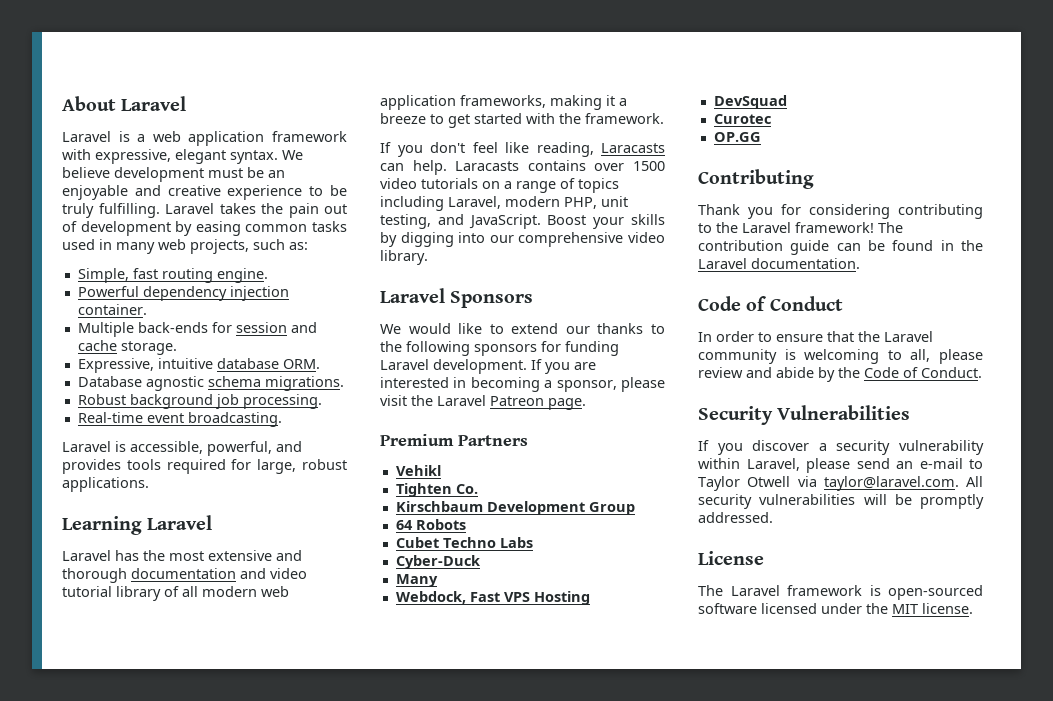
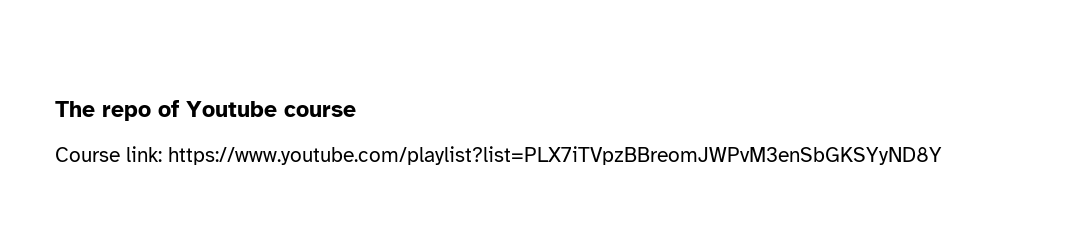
[62,96,187,111] [62,131,347,146] [62,149,303,164] [62,167,285,182] [62,185,348,200] [62,203,347,218] [62,221,347,236] [62,239,308,254] [77,268,268,283] [77,286,289,301] [77,304,147,315] [77,322,317,337] [77,340,177,355] [77,358,320,373] [77,376,344,391] [77,394,322,409] [77,412,282,427] [62,441,302,456] [62,459,347,474] [62,477,149,492] [62,515,213,535] [62,550,302,561] [62,568,307,583] [62,586,289,601] [380,95,627,110] [380,113,664,128] [380,142,665,157] [380,160,665,175] [380,178,619,193] [380,196,628,211] [380,214,665,229] [380,232,665,247] [380,250,428,265] [380,288,534,308] [380,323,665,334] [380,341,619,356] [380,359,596,374] [380,377,665,392] [380,395,586,410] [380,434,528,446] [395,465,441,476] [395,483,478,497] [395,501,635,515] [395,519,466,530] [395,537,533,548] [395,555,480,569] [395,574,438,587] [395,591,590,605] [713,95,787,109] [713,114,771,124] [713,132,761,142] [698,169,814,189] [698,204,983,219] [698,222,903,233] [698,240,983,255] [698,258,860,269] [698,296,843,311] [698,331,933,342] [698,349,983,364] [698,367,982,382] [698,405,911,425] [698,440,984,455] [698,458,983,473] [698,476,983,491] [698,494,984,509] [698,512,773,523] [698,551,764,565] [698,585,983,600] [698,603,973,614] About Laravel // Laravel is a web application framework with expressive, elegant syntax. We believe development must be an enjoyable and creative experience to be truly fulfilling. Laravel takes the pain out of development by easing common tasks used in many web projects, such as: // Simple, fast routing engine. // Powerful dependency injection container. // Multiple back-ends for session and cache storage. // Expressive, intuitive database ORM. // Database agnostic schema migrations. // Robust background job processing. // Real-time event broadcasting. // Laravel is accessible, powerful, and provides tools required for large, robust applications. // Learning Laravel // Laravel has the most extensive and thorough documentation and video tutorial library of all modern web application frameworks, making it a breeze to get started with the framework. // If you don't feel like reading, Laracasts can help. Laracasts contains over 1500 video tutorials on a range of topics including Laravel, modern PHP, unit testing, and JavaScript. Boost your skills by digging into our comprehensive video library. // Laravel Sponsors // We would like to extend our thanks to the following sponsors for funding Laravel development. If you are interested in becoming a sponsor, please visit the Laravel Patreon page. // Premium Partners // Vehikl // Tighten Co. // Kirschbaum Development Group // 64 Robots // Cubet Techno Labs // Cyber-Duck // Many // Webdock, Fast VPS Hosting // DevSquad // Curotec // OP.GG // Contributing // Thank you for considering contributing to the Laravel framework! The contribution guide can be found in the Laravel documentation. // Code of Conduct // In order to ensure that the Laravel community is welcoming to all, please review and abide by the Code of Conduct. // Security Vulnerabilities // If you discover a security vulnerability within Laravel, please send an e-mail to Taylor Otwell via taylor@laravel.com. All security vulnerabilities will be promptly addressed. // License // The Laravel framework is open-sourced software licensed under the MIT license. -> [55,100,356,121] [55,146,942,165] The repo of Youtube course // Course link: https://www.youtube.com/playlist?list=PLX7iTVpzBBreomJWPvM3enSbGKSYyND8Y

